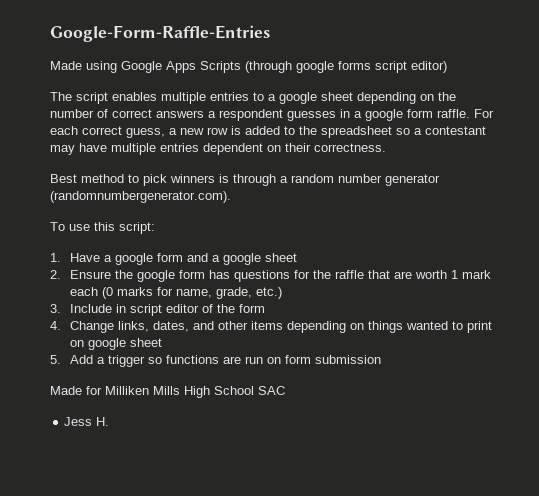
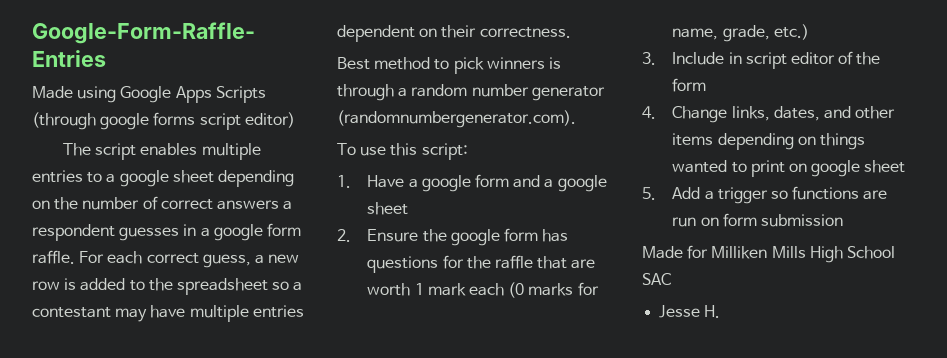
[64,417,93,426] Jess -> [659,305,701,318] Jesse

